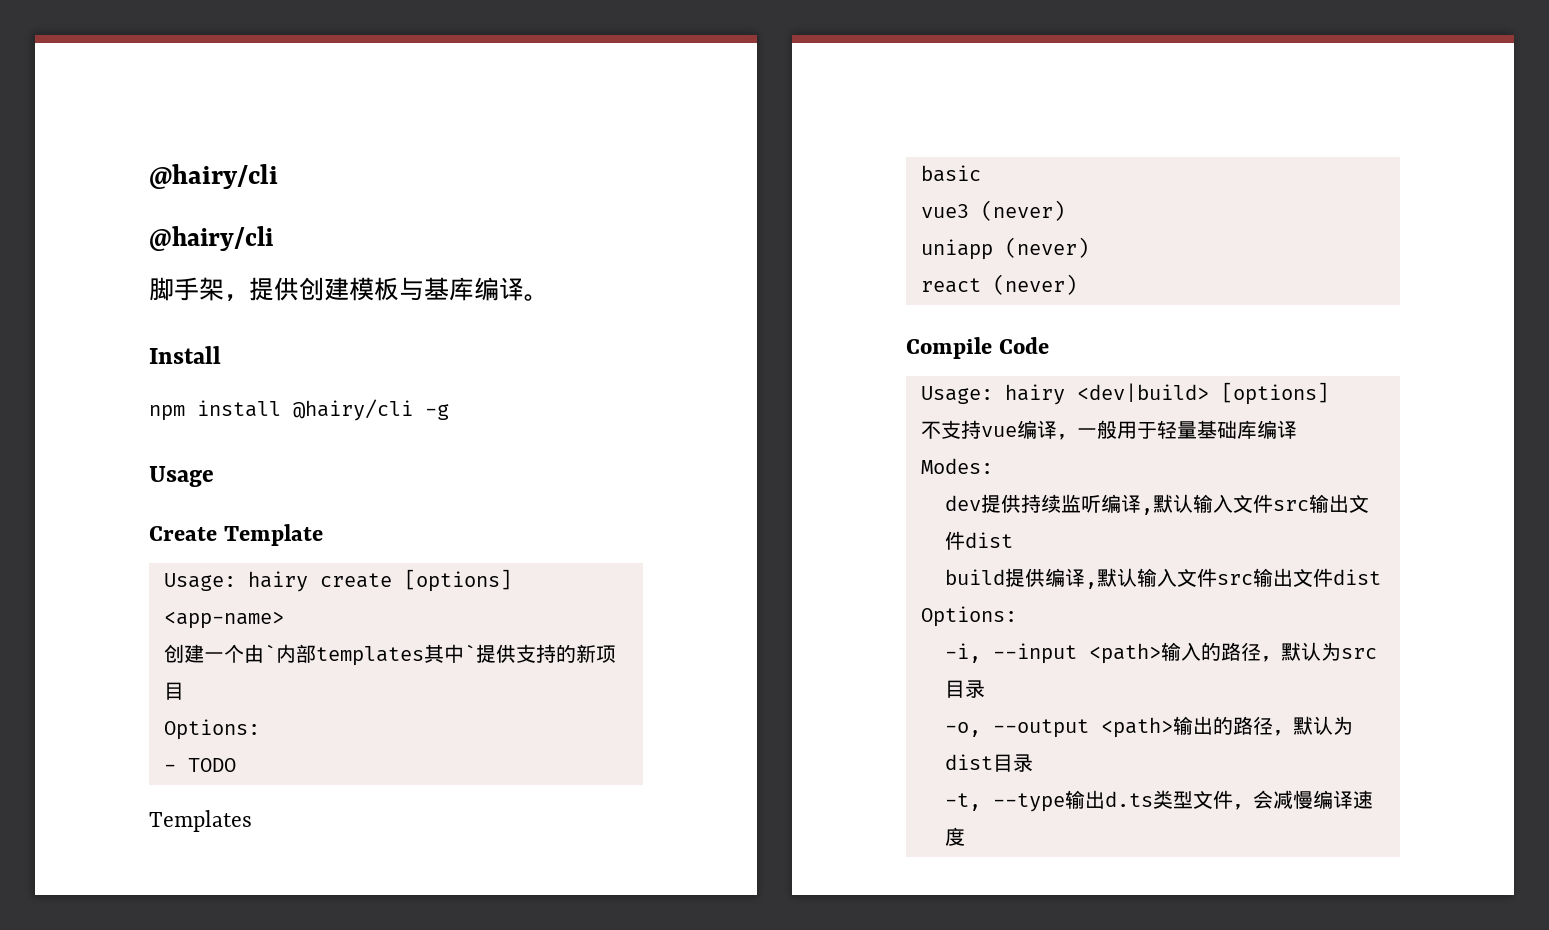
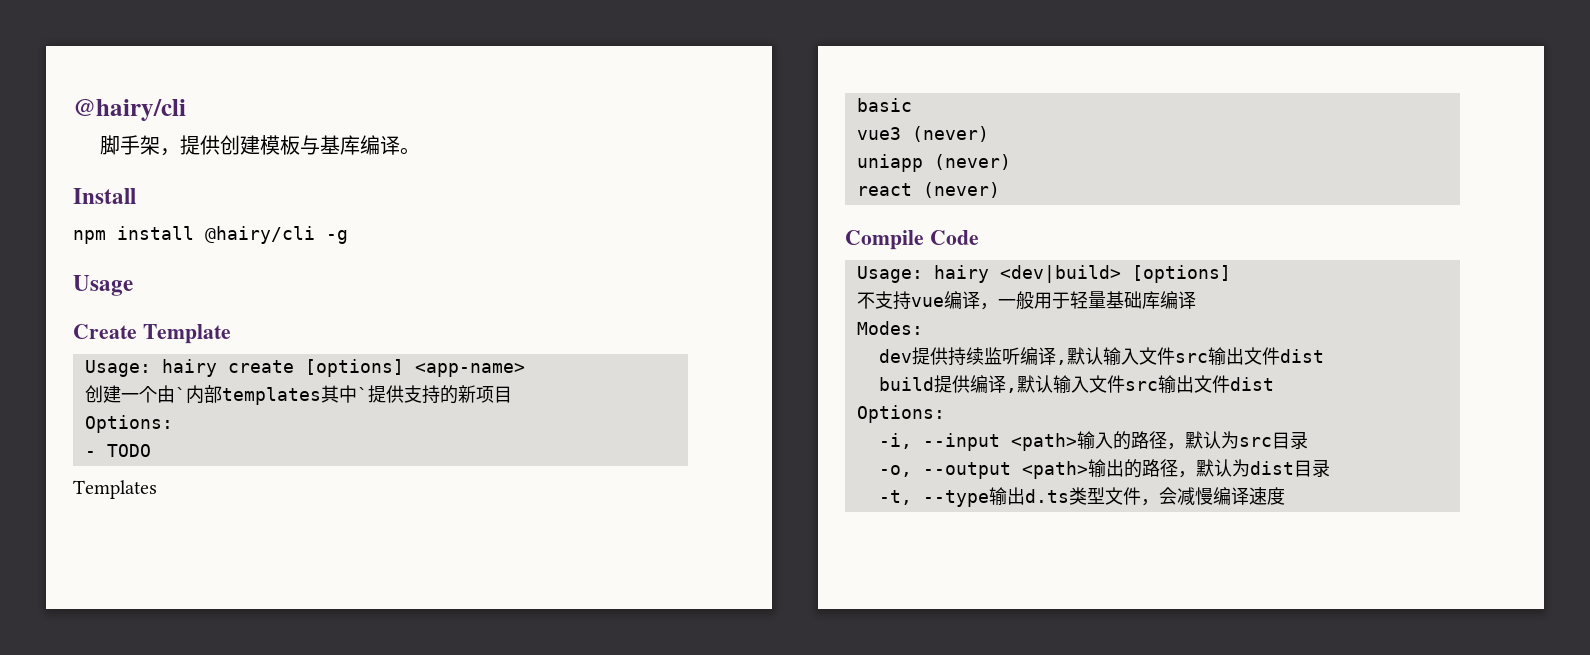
[149,164,278,189] [149,226,273,251] @hairy/cli // @hairy/cli -> [73,99,186,121] @hairy/cli

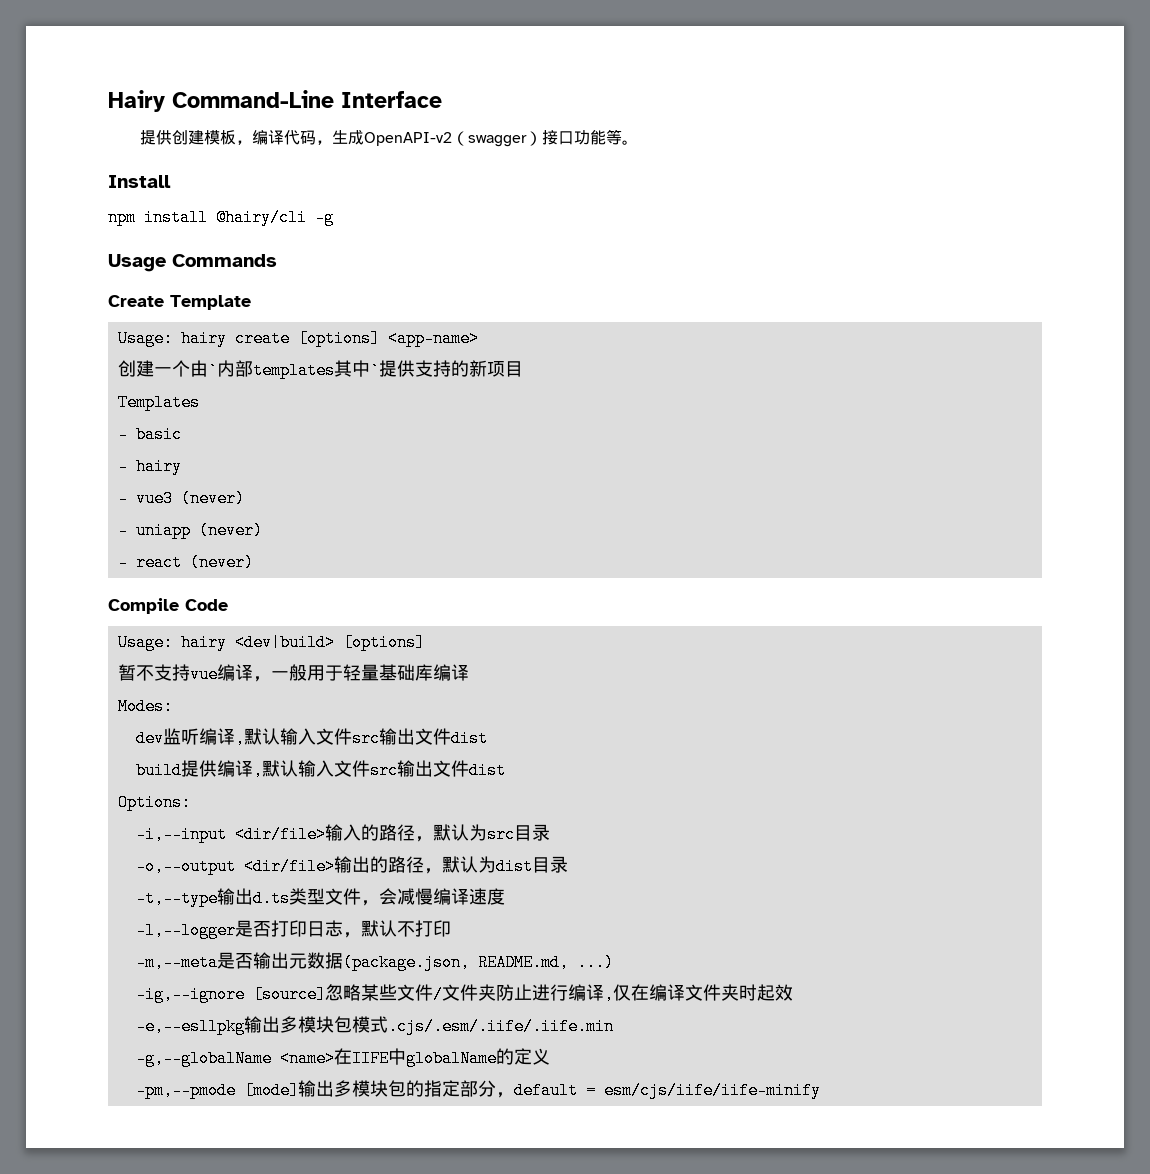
[73,99,186,121] [99,135,400,156] @hairy/cli // 脚手架，提供创建模板与基库编译 -> [108,90,442,112] [139,129,622,147] Hairy Command-Line Interface // 提供创建模板，编译代码，生成OpenAPI-v2（swagger）接口功能等
(133, 285) none -> [172,254,277,267] Commands
[85,415,173,433] [85,444,151,457] [73,480,157,499] Options: // - TODO // Templates // -> [117,394,200,411] [117,426,128,443] Templates // -
(912, 105) none -> [117,458,182,475] [117,490,128,507] - hairy // -
(989, 134) none -> [117,522,128,539] -
(1011, 162) none -> [117,554,128,571] -
(1231, 274) none -> [117,664,136,681] 暂
[912,347,984,366] 提供持续 -> (164, 738) none
[879,433,1077,451] -i, --input <path> -> [135,826,326,843] -i,--input <dir/file>
[879,461,1088,479] -o, --output <path> -> [135,858,335,875] -o,--output <dir/file>
[879,490,989,507] -t, --type -> [135,890,218,907] -t,--type
(1285, 496) none -> [135,920,451,939] [135,952,614,971] [135,984,793,1003] [135,1016,614,1035] [135,1048,550,1067] [135,1080,821,1099] // -l,--logger是否打印日志，默认不打印 // -m,--meta是否输出元数据(package.json, README.md, ...) // -ig,--ignore [source]忽略某些文件/文件夹防止进行编译,仅在编译文件夹时起效 // -e,--esllpkg输出多模块包模式.cjs/.esm/.iife/.iife.min // -g,--globalName <name>在IIFE中globalName的定义 // -pm,--pmode [mode]输出多模块包的指定部分，default = esm/cjs/iife/iife-minify

